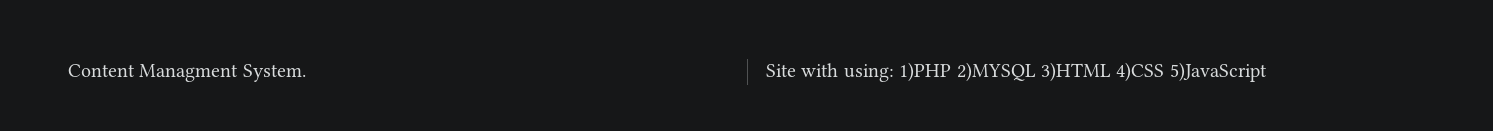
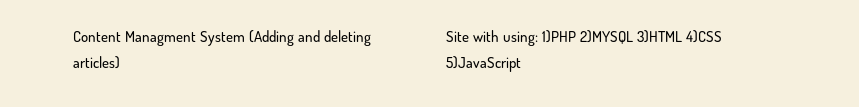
[242,64,306,82] System. -> [200,30,372,46] [73,56,120,69] System (Adding and deleting articles)

